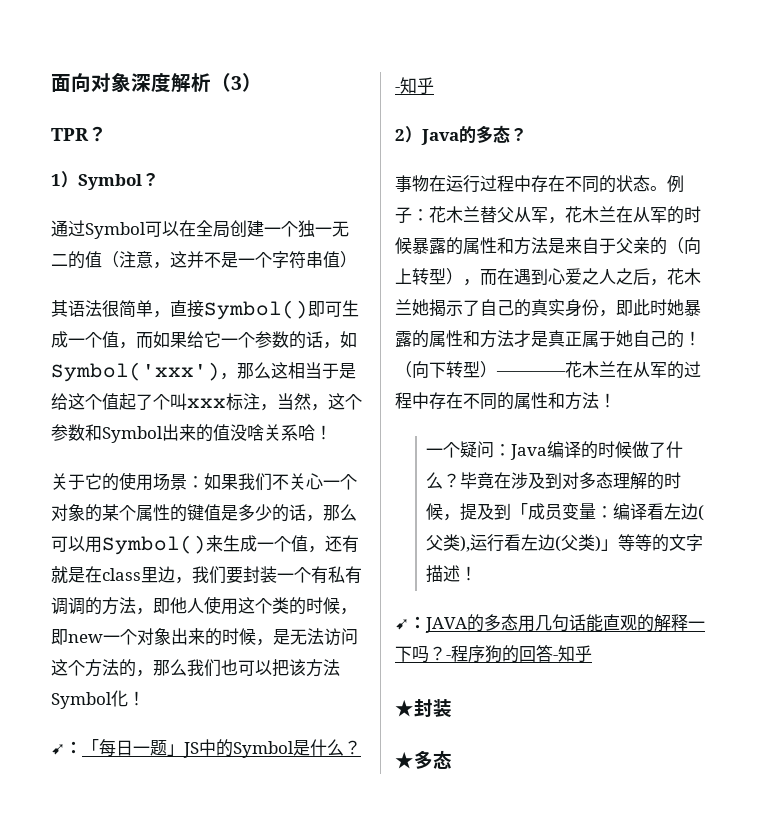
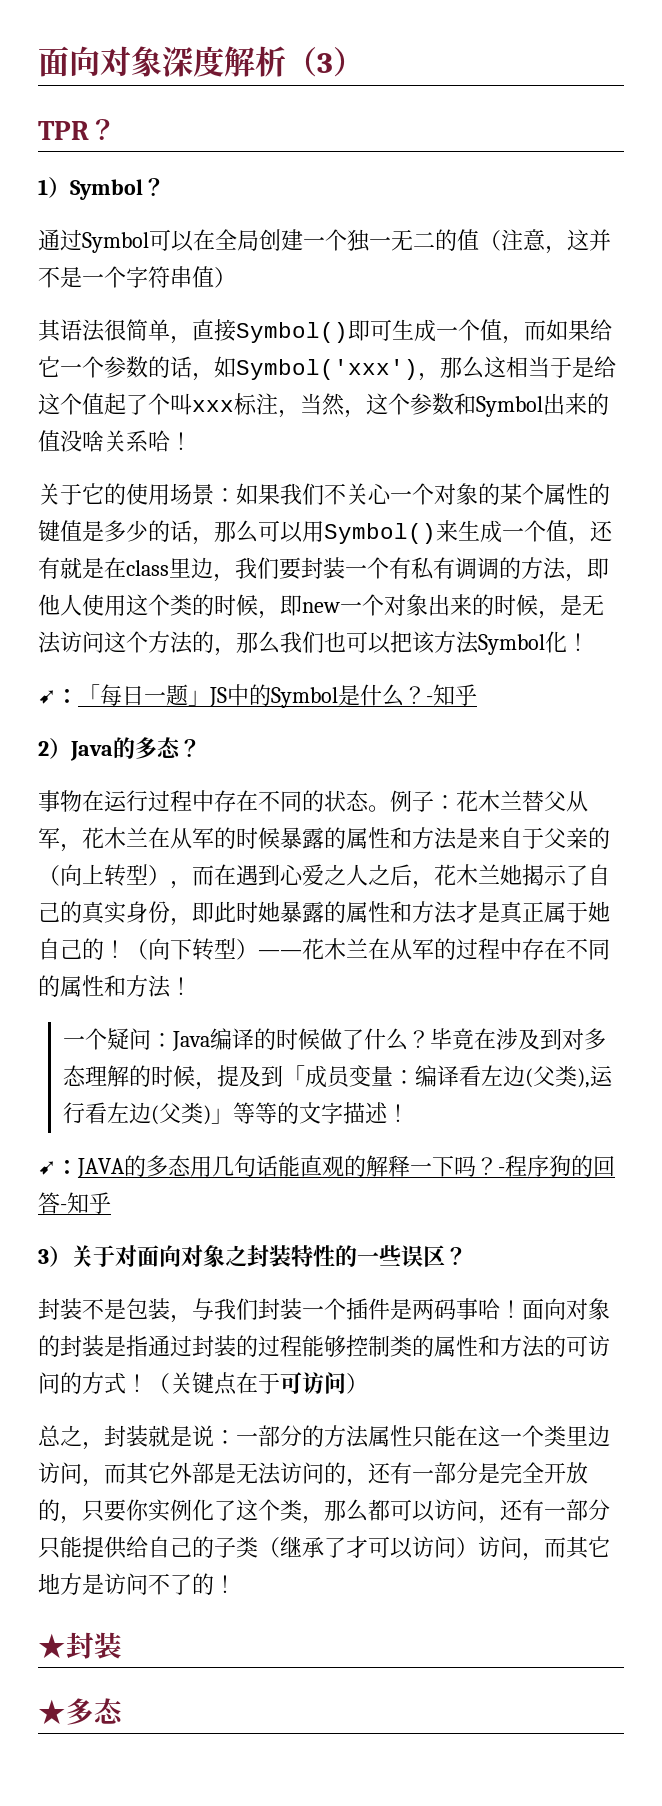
[496,371,566,376] ———— -> [258,950,302,957] ——
(592, 653) none -> [38,1245,467,1267] [38,1298,610,1323] [38,1335,610,1358] [38,1372,368,1395] [38,1425,610,1450] [38,1462,588,1487] [38,1499,610,1524] [38,1536,610,1561] [38,1573,236,1595] // 3）关于对面向对象之封装特性的一些误区？ // 封装不是包装，与我们封装一个插件是两码事哈！面向对象的封装是指通过封装的过程能够控制类的属性和方法的可访问的方式！（关键点在于可访问） // 总之，封装就是说：一部分的方法属性只能在这一个类里边访问，而其它外部是无法访问的，还有一部分是完全开放的，只要你实例化了这个类，那么都可以访问，还有一部分只能提供给自己的子类（继承了才可以访问）访问，而其它地方是访问不了的！

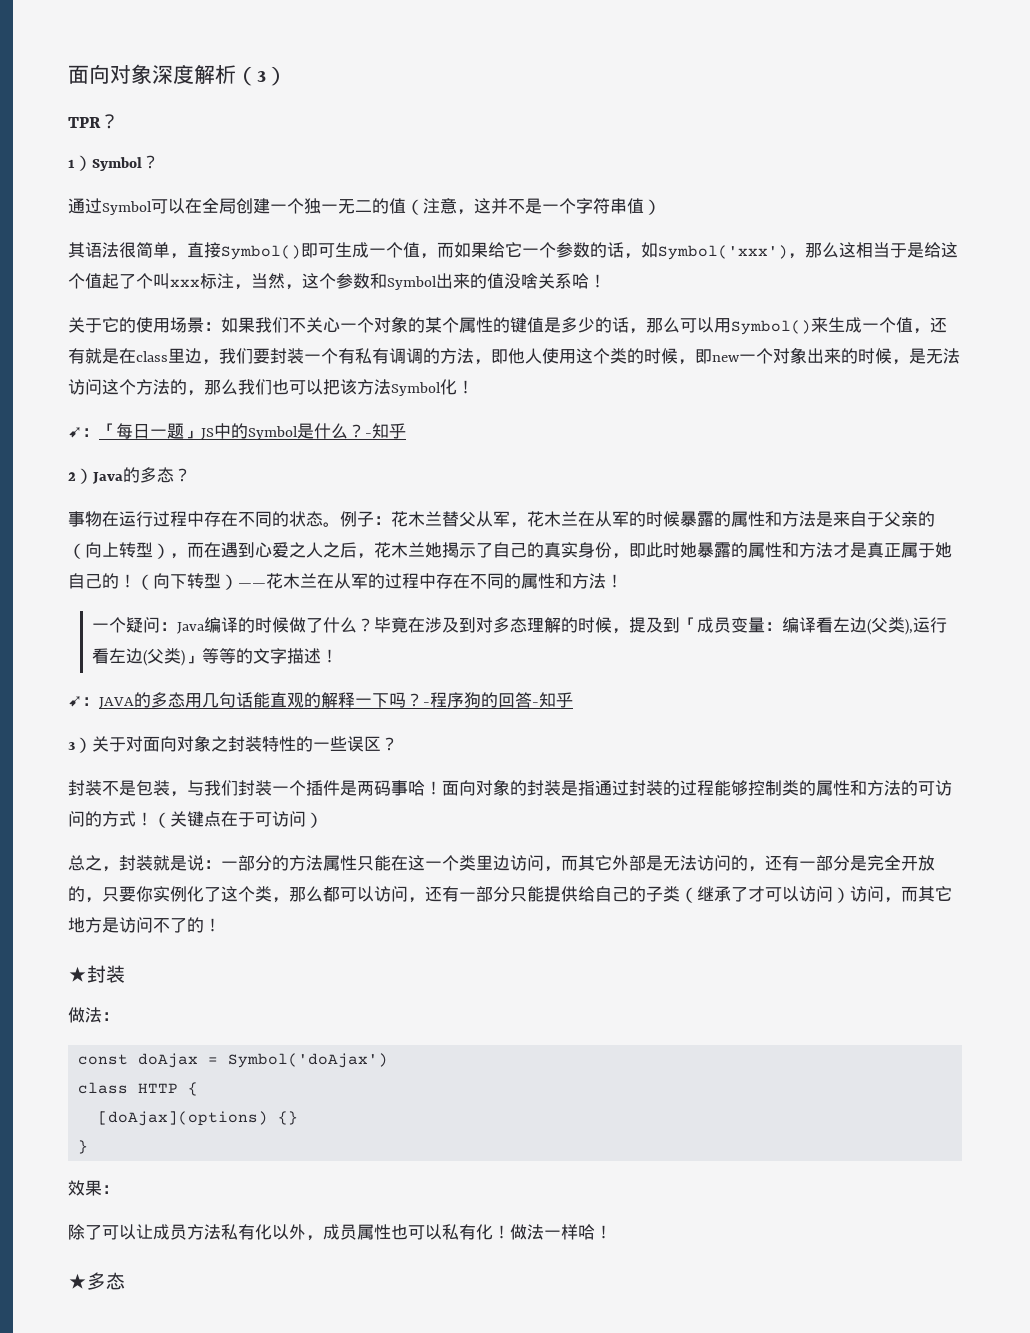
(122, 1645) none -> [68,1007,119,1023] [77,1053,388,1068] [77,1082,198,1096] [97,1111,298,1126] [77,1140,88,1154] [68,1180,119,1196] [68,1224,612,1241] // 做法： // const doAjax = Symbol('doAjax') // class HTTP { // [doAjax](options) {} // } // 效果： // 除了可以让成员方法私有化以外，成员属性也可以私有化！做法一样哈！

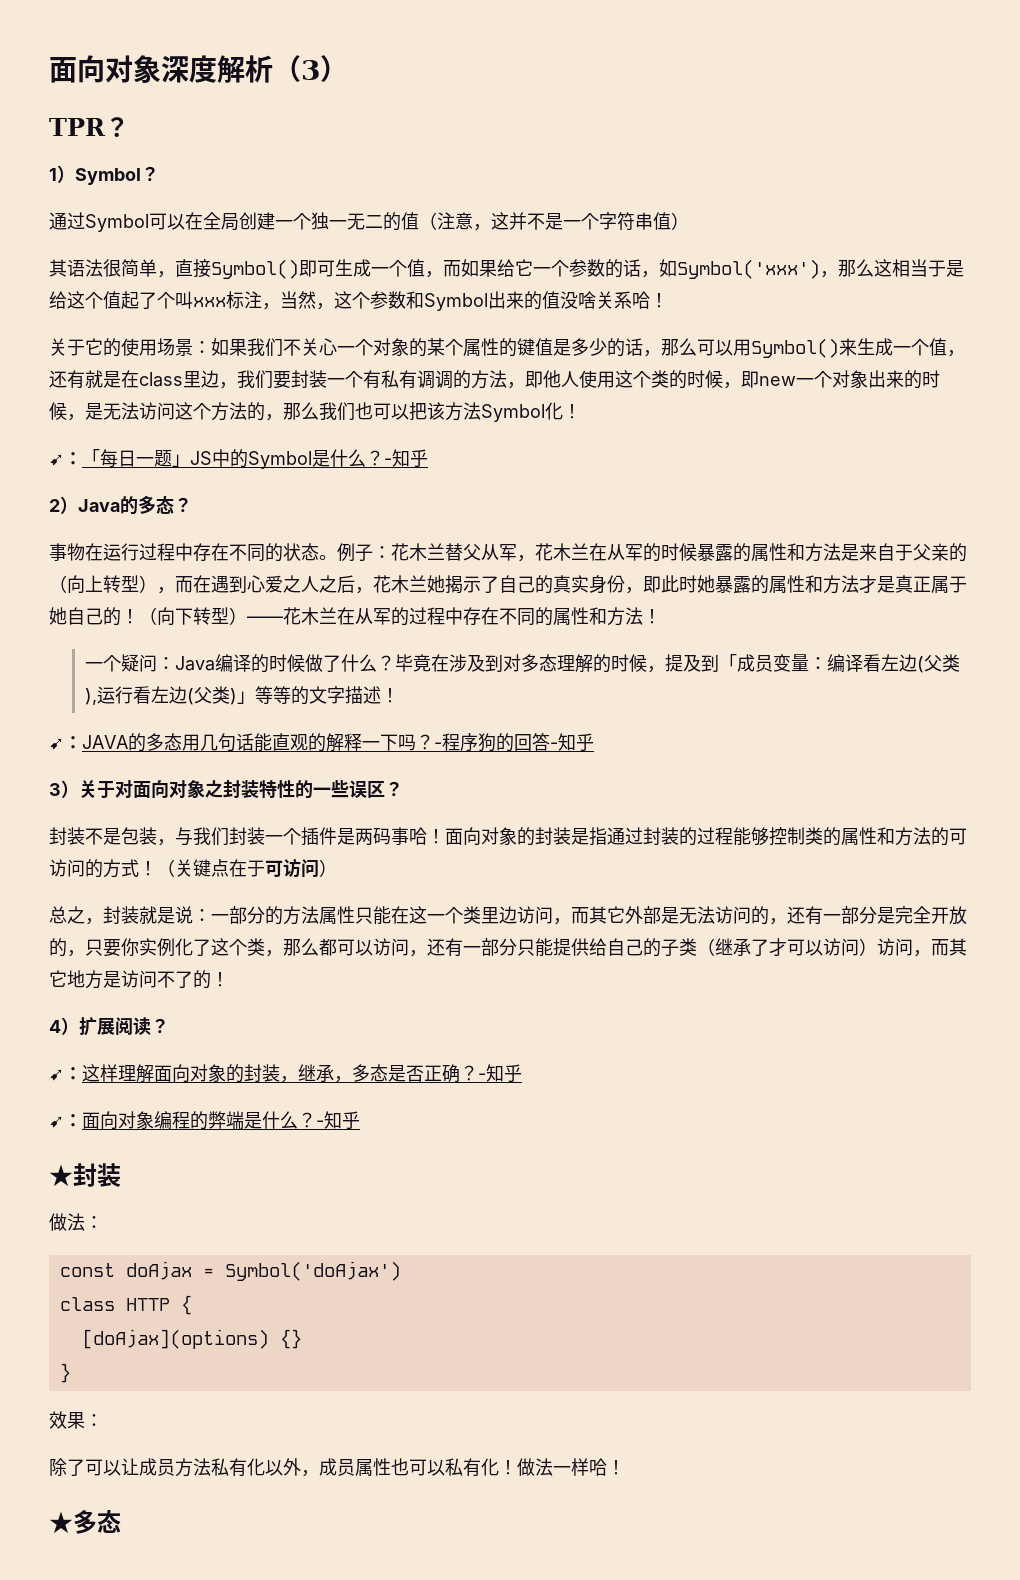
(221, 925) none -> [49,1017,169,1036] [49,1064,522,1083] [49,1111,360,1130] // 4）扩展阅读？ // ➹：这样理解面向对象的封装，继承，多态是否正确？-知乎 // ➹：面向对象编程的弊端是什么？-知乎

